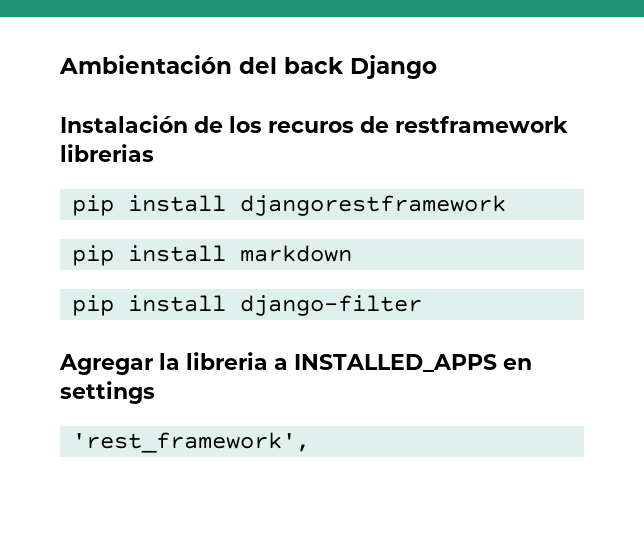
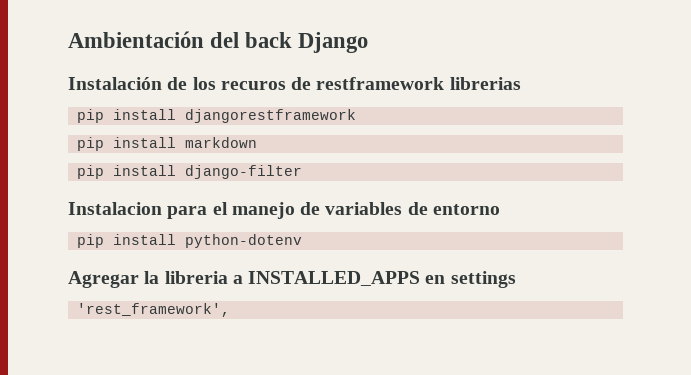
(422, 305) none -> [68,202,500,219] [76,234,302,248] // Instalacion para el manejo de variables de entorno // pip install python-dotenv

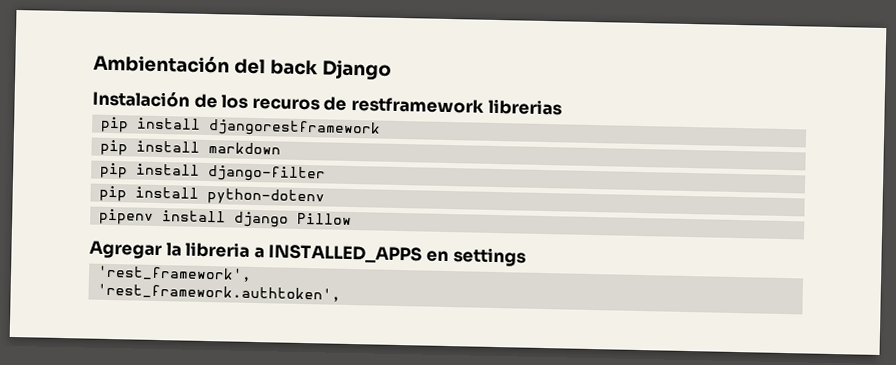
[68,202,500,219] // Instalacion para el manejo de variables de entorno -> (326, 173) none
(302, 241) none -> [98,208,352,228] // pipenv install django Pillow
(230, 310) none -> [96,283,341,302] // 'rest_framework.authtoken',

